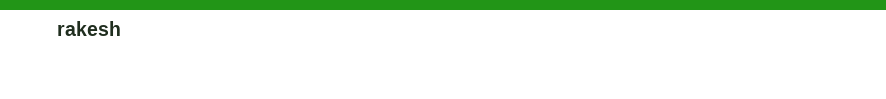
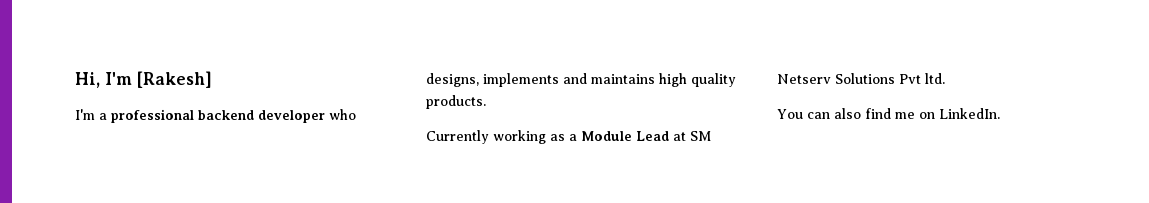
[57,21,121,36] rakesh -> [75,71,213,88] [75,109,356,123] [426,73,736,87] [426,95,486,109] [426,130,711,144] [777,73,945,84] [777,108,1000,119] Hi, I'm [Rakesh] // I'm a professional backend developer who designs, implements and maintains high quality products. // Currently working as a Module Lead at SM Netserv Solutions Pvt ltd. // You can also find me on LinkedIn.

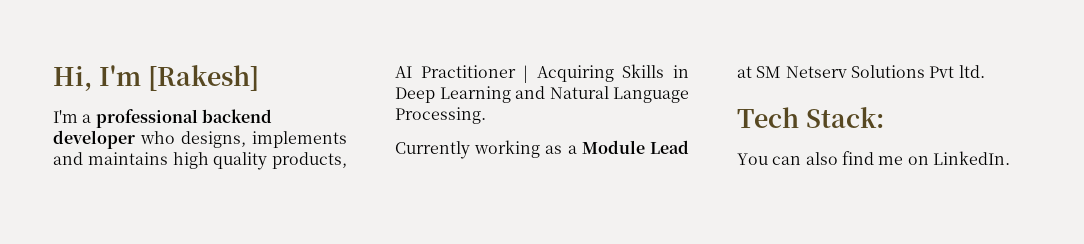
[426,95,486,109] products. -> [272,152,347,169] [395,64,689,83] [395,86,689,103] [395,107,486,124] products, AI Practitioner | Acquiring Skills in Deep Learning and Natural Language Processing.
(945, 78) none -> [737,107,884,128] // Tech Stack:

